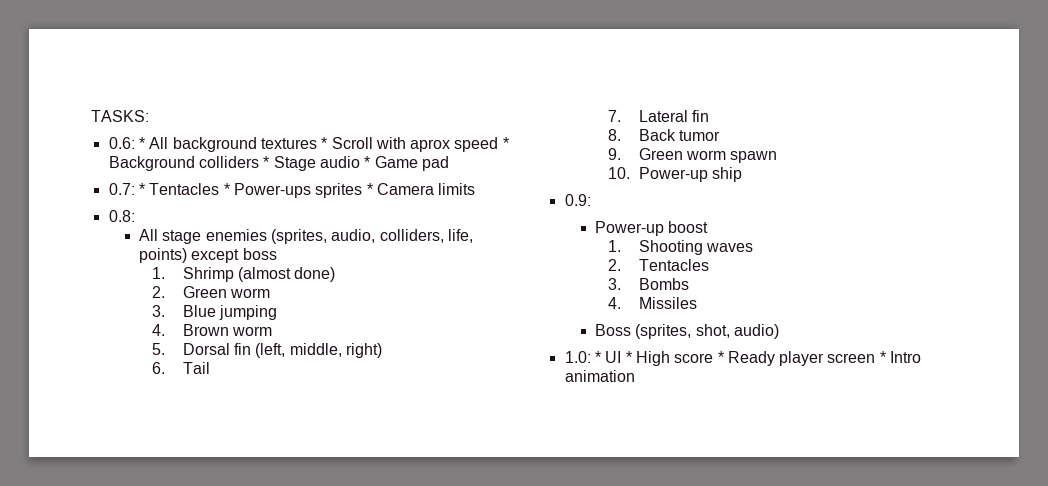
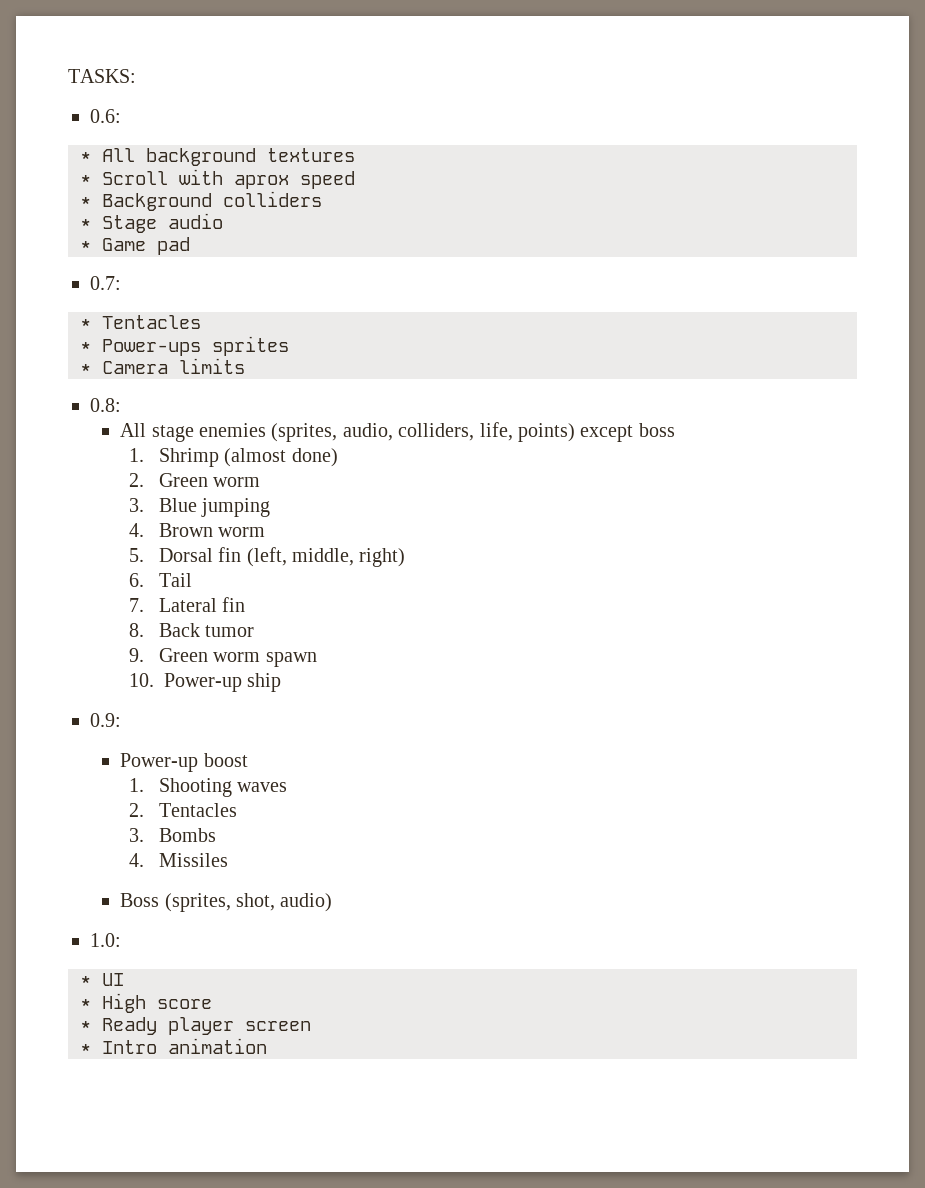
(135, 143) none -> (121, 116) //
(317, 143) none -> (355, 155) //
(499, 144) none -> (355, 180) //
(259, 162) none -> (322, 199) //
(360, 162) none -> (223, 221) //
(135, 189) none -> (121, 283) //
(220, 189) none -> (201, 322) //
(363, 190) none -> (289, 346) //
(591, 357) none -> (121, 940) //
(622, 357) none -> (124, 979) //
(714, 358) none -> (212, 1004) //
(876, 358) none -> (311, 1026) //

